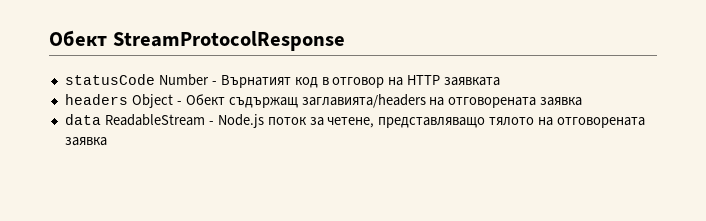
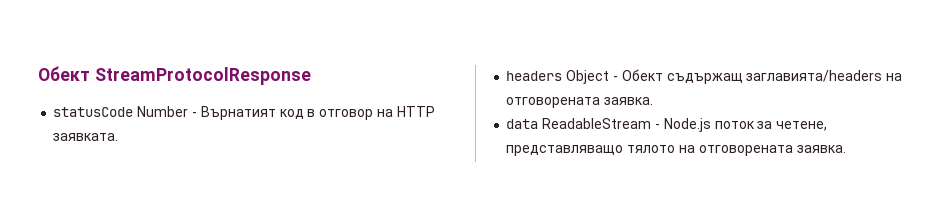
[444,77,501,86] заявката -> [53,133,119,141] заявката.
[540,97,583,106] заявка -> [604,97,654,105] заявка.
[64,137,107,146] заявка -> [796,145,846,153] заявка.

